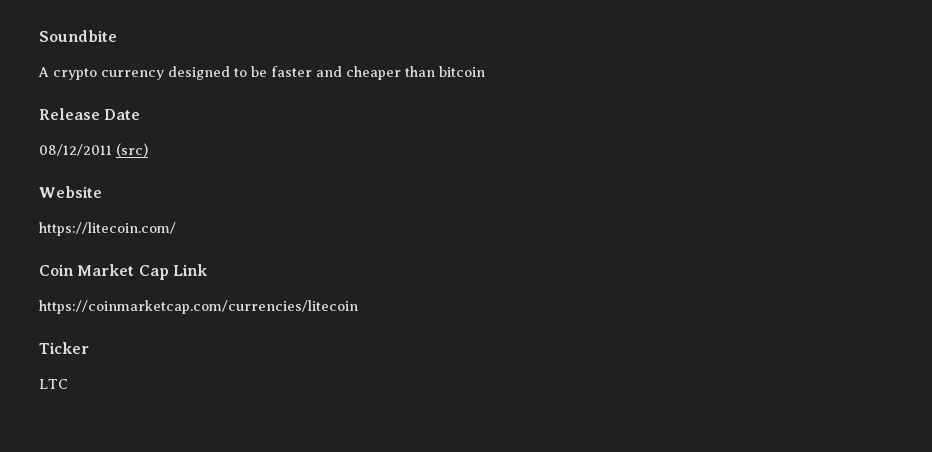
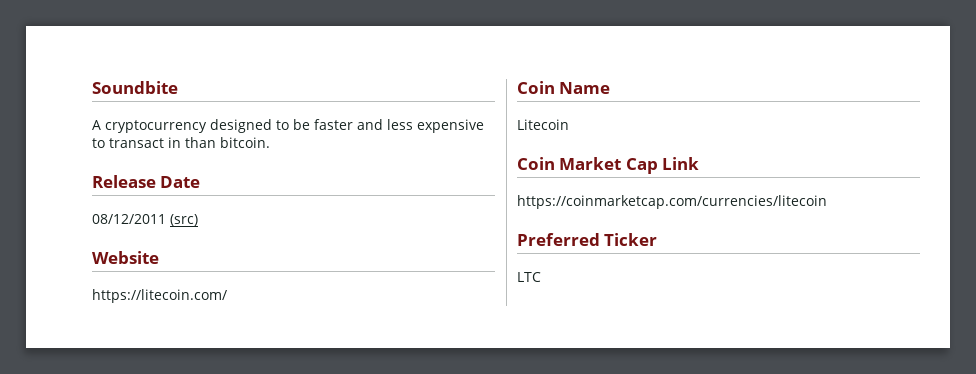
[53,68,164,80] crypto currency -> [105,120,207,133] cryptocurrency
[346,66,485,80] cheaper than bitcoin -> [387,119,484,133] [92,137,270,148] less expensive to transact in than bitcoin.
(176, 229) none -> [517,81,611,94] [517,119,569,130] // Coin Name // Litecoin
(358, 307) none -> [517,233,600,246] Preferred

